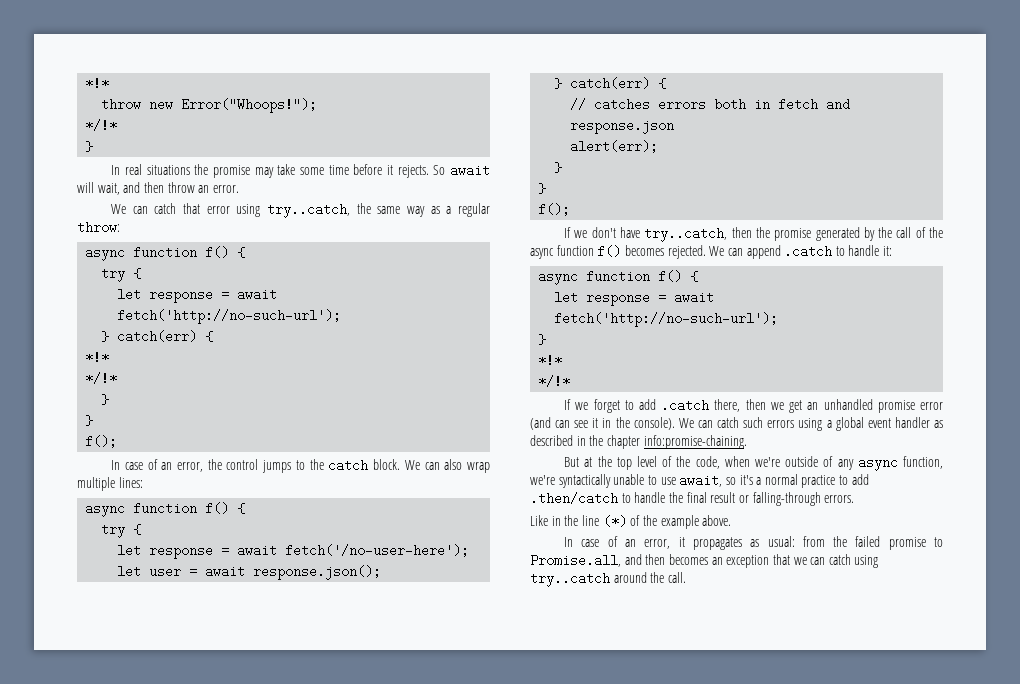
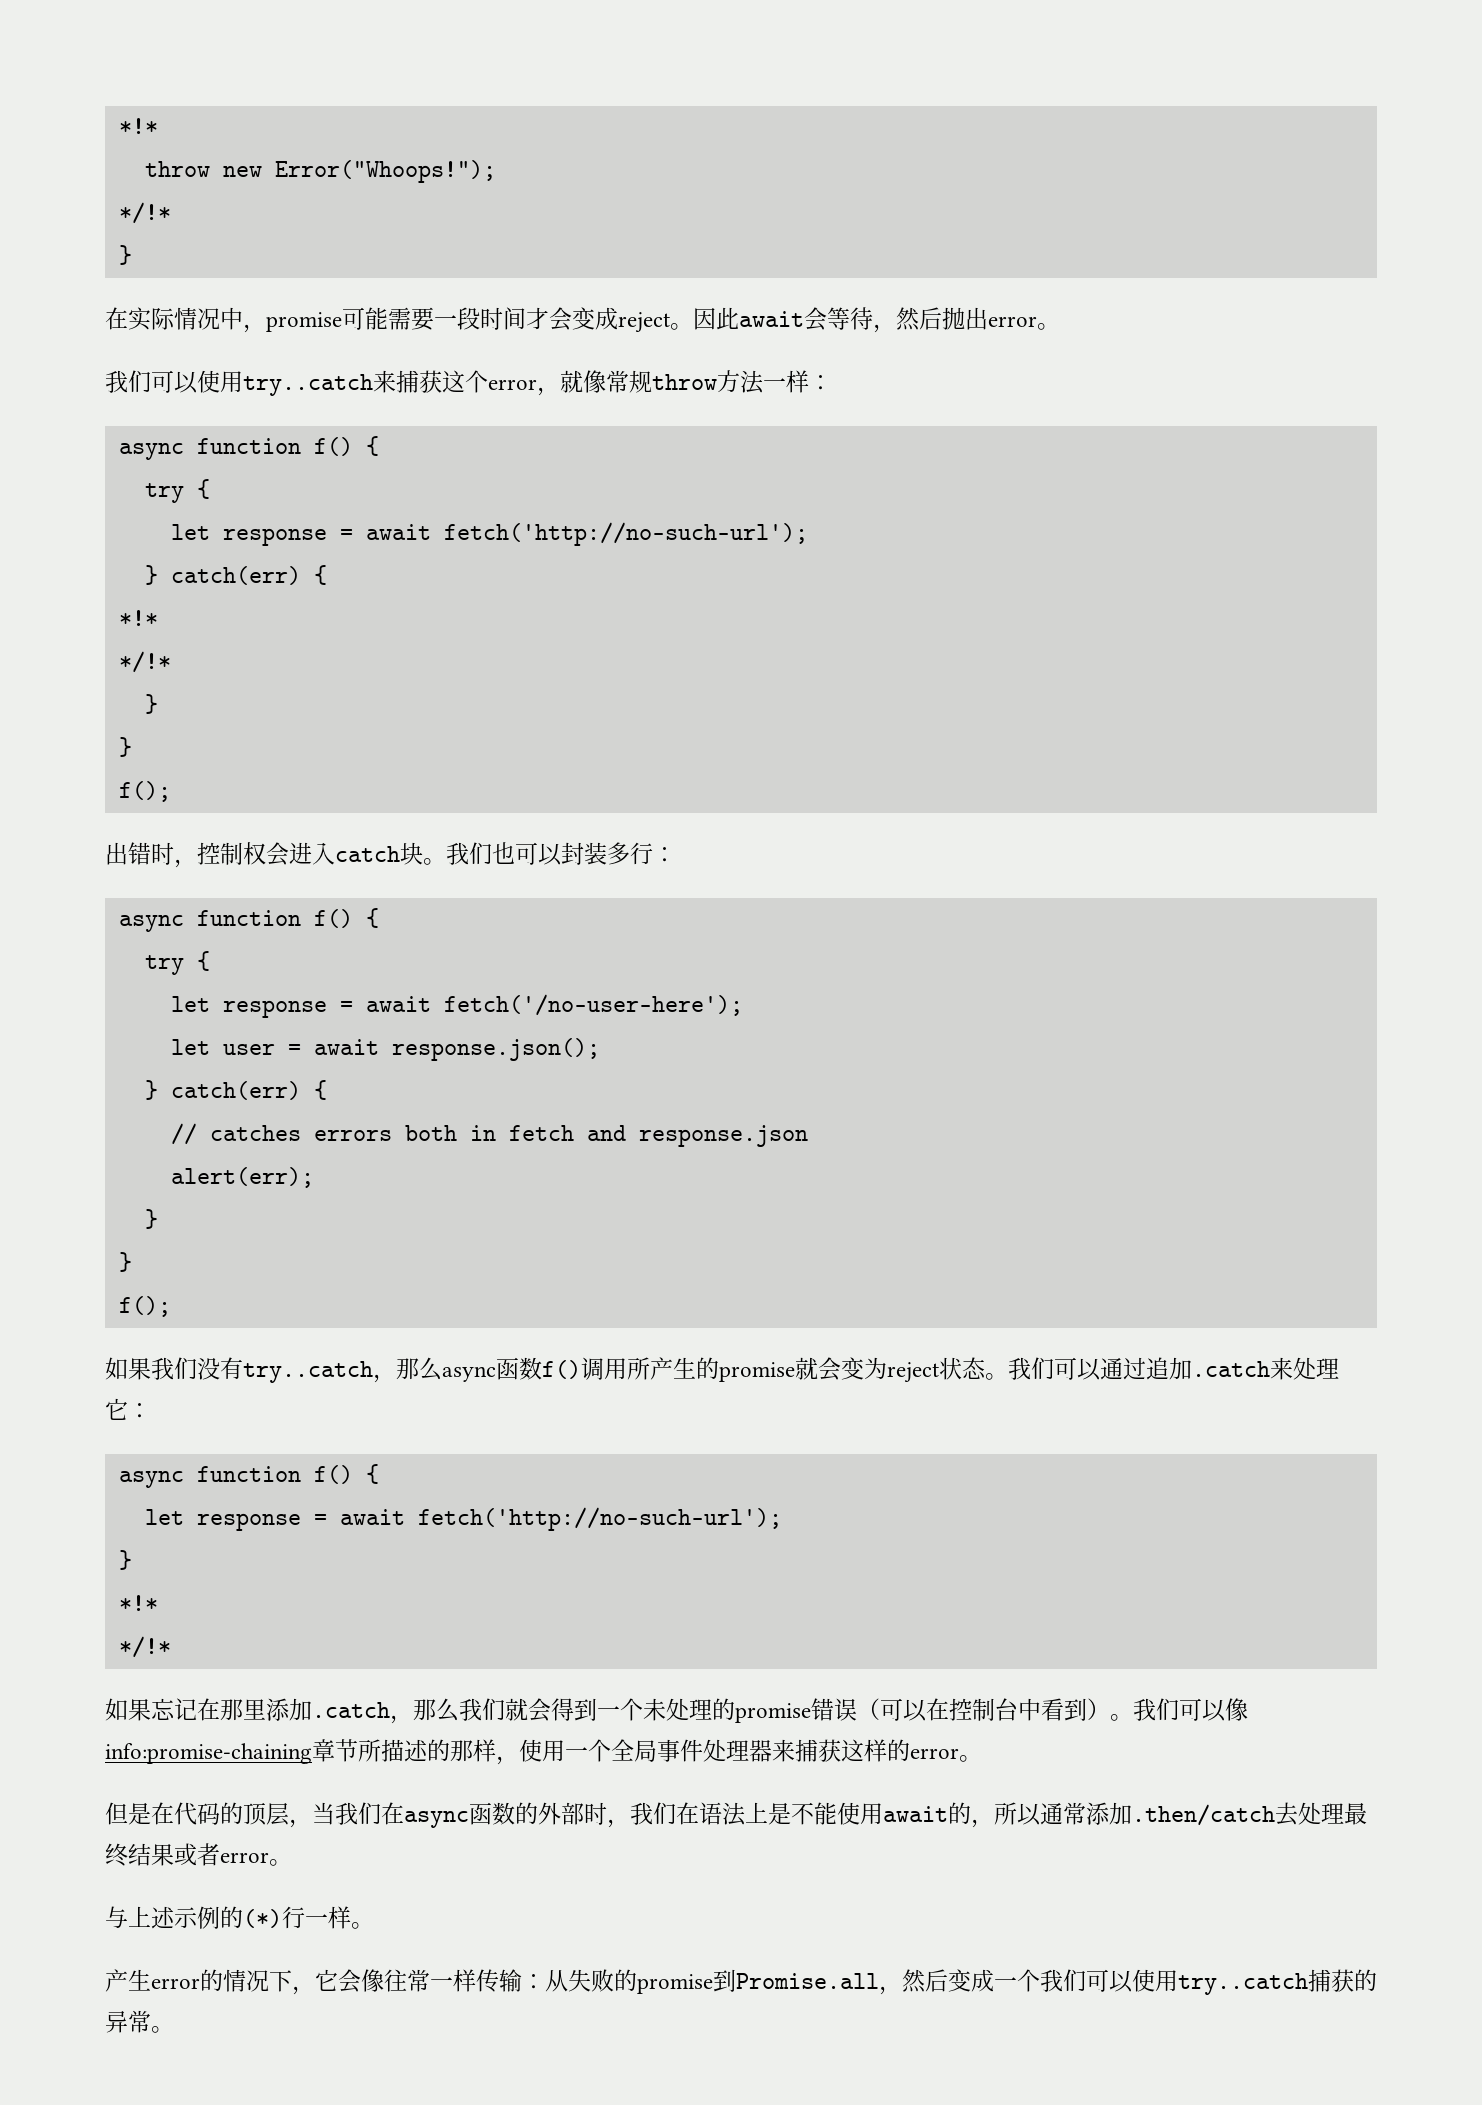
[111,164,490,178] [77,182,239,195] [111,203,490,218] [77,222,120,232] In real situations the promise may take some time before it rejects. So await will wait, and then throw an error. // We can catch that error using try..catch, the same way as a regular throw: -> [105,307,1060,333] [105,370,832,396] 在实际情况中，promise可能需要一段时间才会变成reject。因此await会等待，然后抛出error。 // 我们可以使用try..catch来捕获这个error，就像常规throw方法一样：
[111,459,491,473] [77,477,143,491] In case of an error, the control jumps to the catch block. We can also wrap multiple lines: -> [105,842,676,868] 出错时，控制权会进入catch块。我们也可以封装多行：
[564,227,943,242] [530,245,893,259] If we don't have try..catch, then the promise generated by the call of the async function f() becomes rejected. We can append .catch to handle it: -> [105,1357,1339,1383] [105,1398,151,1420] 如果我们没有try..catch，那么async函数f()调用所产生的promise就会变为reject状态。我们可以通过追加.catch来处理它：
[564,399,943,413] [530,417,944,431] [530,435,747,449] [564,456,943,471] [530,474,869,488] [530,492,855,506] [530,515,732,529] [564,536,943,550] [530,554,879,568] [530,572,686,587] If we forget to add .catch there, then we get an unhandled promise error (and can see it in the console). We can catch such errors using a global event handler as described in the chapter info:promise-chaining. // But at the top level of the code, when we're outside of any async function, we're syntactically unable to use await, so it's a normal practice to add .then/catch to handle the final result or falling-through errors. // Like in the line (*) of the example above. // In case of an error, it propagates as usual: from the failed promise to Promise.all, and then becomes an exception that we can catch using try..catch around the call. -> [105,1698,1248,1724] [105,1739,982,1765] [105,1802,1367,1828] [105,1843,292,1867] [105,1906,374,1929] [105,1969,1377,1995] [105,2010,174,2033] 如果忘记在那里添加.catch，那么我们就会得到一个未处理的promise错误（可以在控制台中看到）。我们可以像info:promise-chaining章节所描述的那样，使用一个全局事件处理器来捕获这样的error。 // 但是在代码的顶层，当我们在async函数的外部时，我们在语法上是不能使用await的，所以通常添加.then/catch去处理最终结果或者error。 // 与上述示例的(*)行一样。 // 产生error的情况下，它会像往常一样传输：从失败的promise到Promise.all，然后变成一个我们可以使用try..catch捕获的异常。

